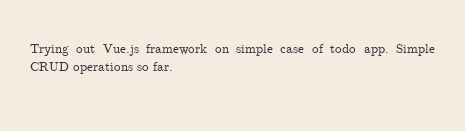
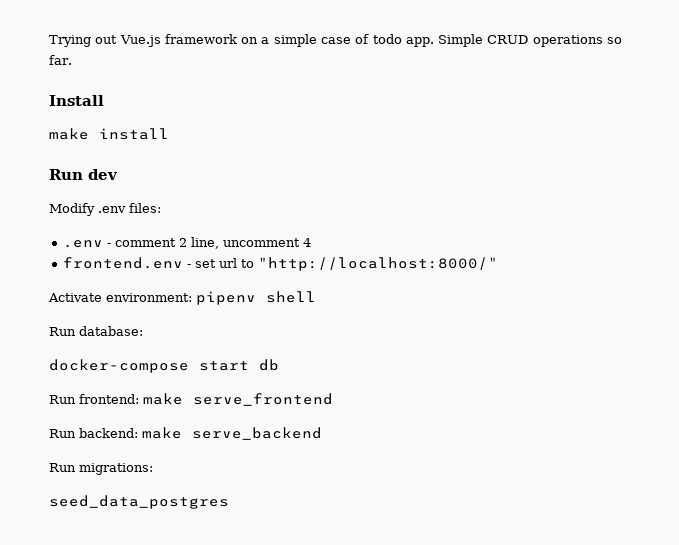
(229, 50) none -> [261,37,270,44] a
(173, 66) none -> [49,95,104,106] [49,128,169,140] [49,169,118,180] [49,203,161,216] [63,237,312,249] [63,257,499,271] [48,291,316,305] [49,326,143,336] [49,359,279,373] [49,393,333,406] [49,427,322,440] [49,463,153,475] [49,495,229,509] // Install // make install // Run dev // Modify .env files: // .env - comment 2 line, uncomment 4 // frontend.env - set url to "http://localhost:8000/" // Activate environment: pipenv shell // Run database: // docker-compose start db // Run frontend: make serve_frontend // Run backend: make serve_backend // Run migrations: // seed_data_postgres

